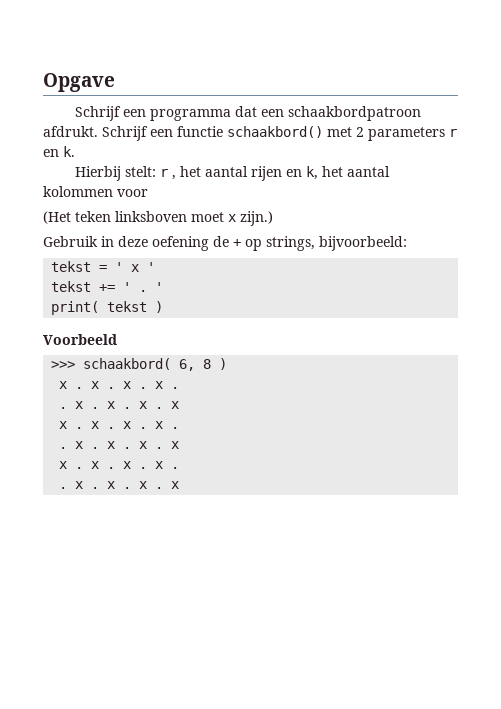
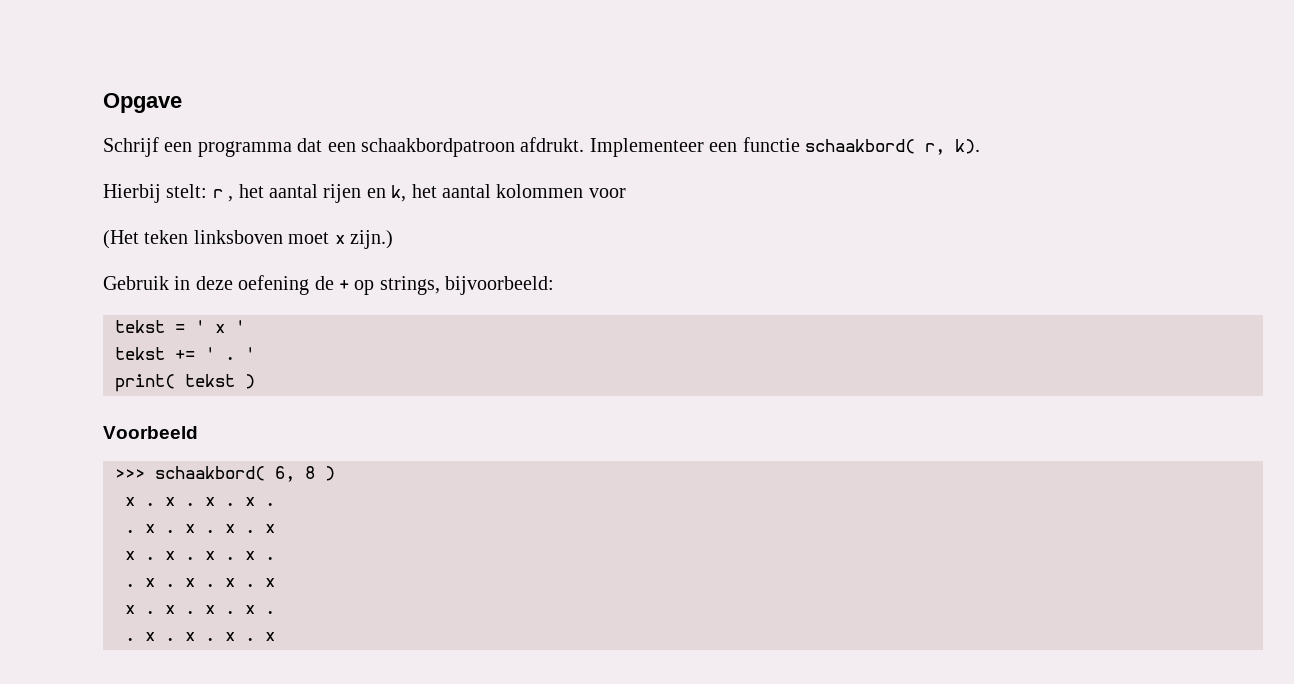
[102,126,148,141] Schrijf -> [589,138,704,157] Implementeer
[227,126,457,141] [43,146,75,157] schaakbord() met 2 parameters r en k. -> [804,139,980,155] schaakbord( r, k).

